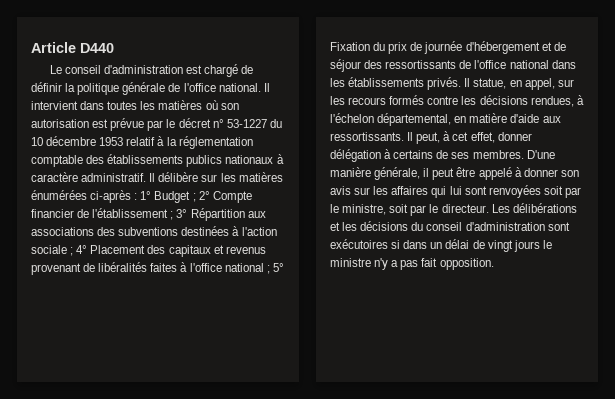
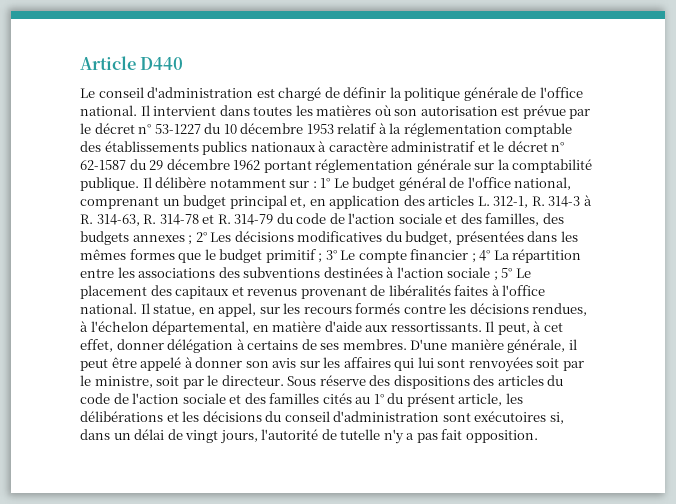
[81,172,283,182] [31,190,252,203] [31,208,266,221] administratif. Il délibère sur les matières énumérées ci-après : 1° Budget ; 2° Compte financier de l'établissement ; 3° Répartition aux -> [391,141,565,152] [80,159,593,173] [80,177,572,191] [80,195,592,209] [80,213,564,226] [80,231,578,245] [80,249,582,263] [80,267,135,278] administratif et le décret n° 62-1587 du 29 décembre 1962 portant réglementation générale sur la comptabilité publique. Il délibère notamment sur : 1° Le budget général de l'office national, comprenant un budget principal et, en application des articles L. 312-1, R. 314-3 à R. 314-63, R. 314-78 et R. 314-79 du code de l'action sociale et des familles, des budgets annexes ; 2° Les décisions modificatives du budget, présentées dans les mêmes formes que le budget primitif ; 3° Le compte financier ; 4° La répartition entre les
[76,245,146,254] 4° Placement -> [501,268,531,278] [80,285,147,299] 5° Le placement
[224,263,284,274] [330,41,566,54] [330,59,576,72] [330,77,462,90] national ; 5° Fixation du prix de journée d'hébergement et de séjour des ressortissants de l'office national dans les établissements privés. -> [80,303,137,314] national.
[491,204,510,213] Les -> [287,375,564,389] [80,393,523,407] Sous réserve des dispositions des articles du code de l'action sociale et des familles cités au 1° du présent article, les
[391,240,401,249] si -> [549,412,564,424] si,
[513,240,552,252] [330,258,371,267] jours le ministre -> [219,429,381,444] jours, l'autorité de tutelle

